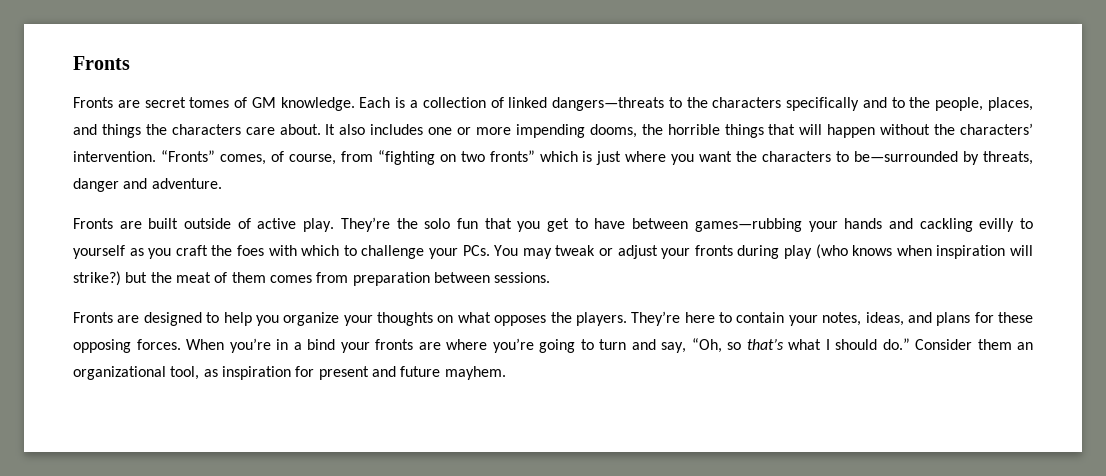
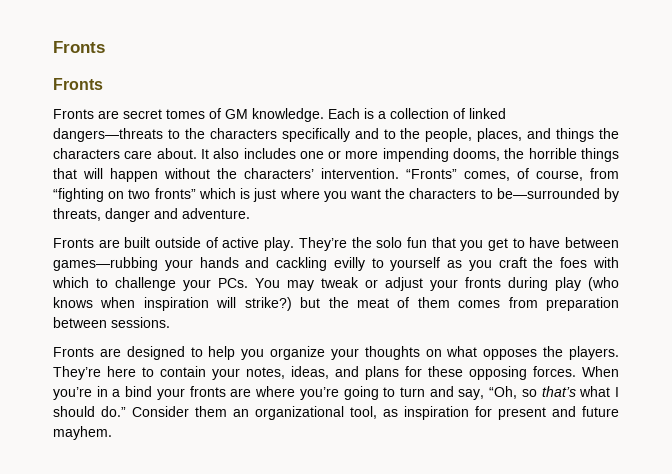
[73,56,130,70] [73,97,113,108] Fronts // Fronts -> [53,41,105,53] [53,78,103,90] [53,109,94,119] Fronts // Fronts // Fronts

